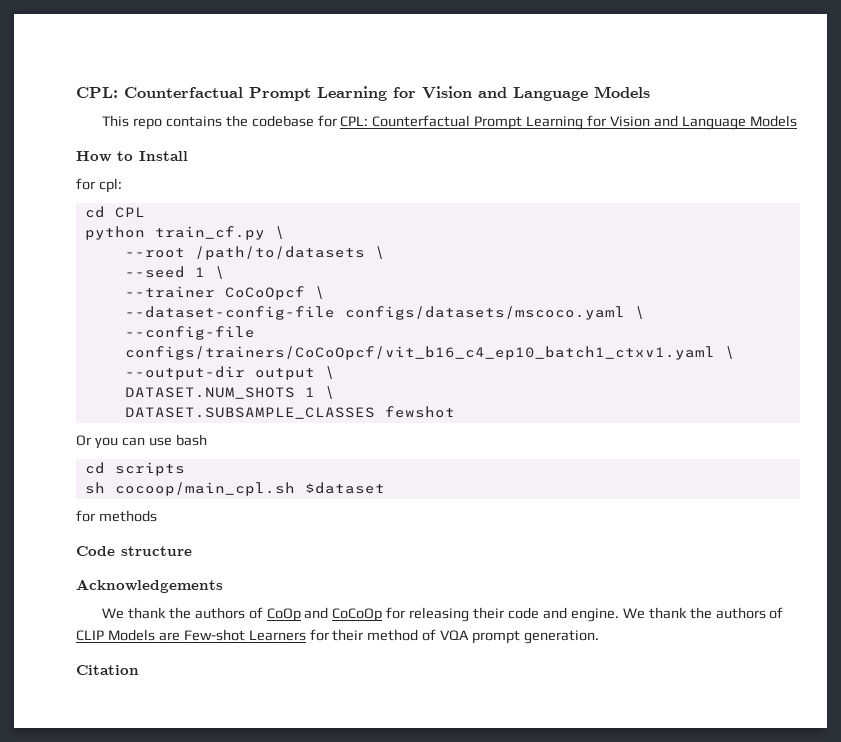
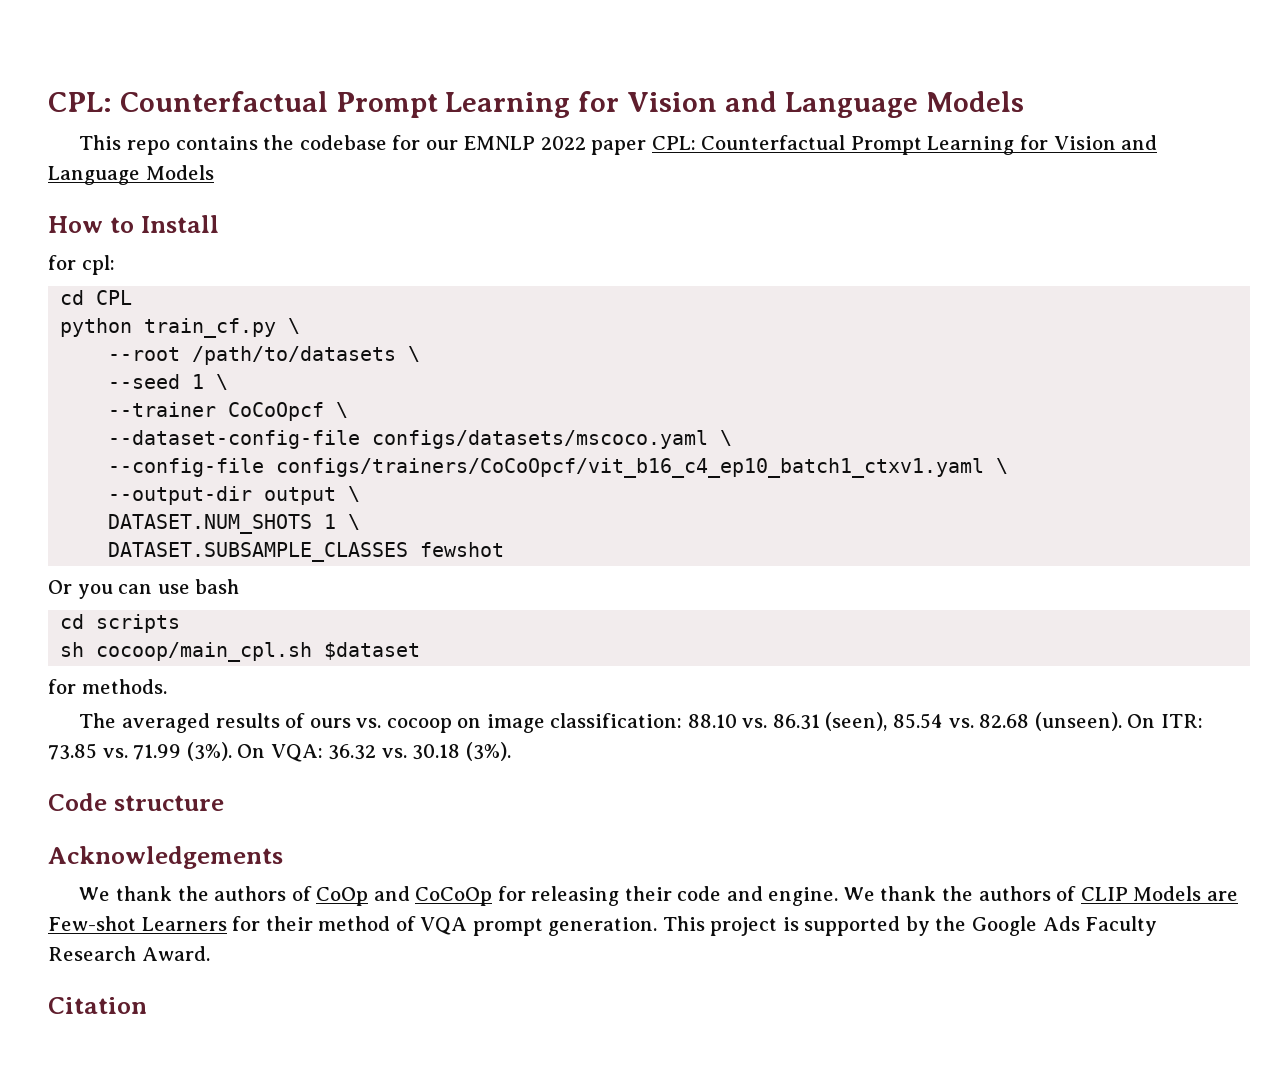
(337, 121) none -> [425,136,647,155] our EMNLP 2022 paper
[98,510,157,522] methods -> [81,679,167,694] [79,712,1203,733] [48,742,511,762] methods. // The averaged results of ours vs. cocoop on image classification: 88.10 vs. 86.31 (seen), 85.54 vs. 82.68 (unseen). On ITR: 73.85 vs. 71.99 (3%). On VQA: 36.32 vs. 30.18 (3%).
(600, 637) none -> [662,916,1158,936] [48,946,210,961] This project is supported by the Google Ads Faculty Research Award.

